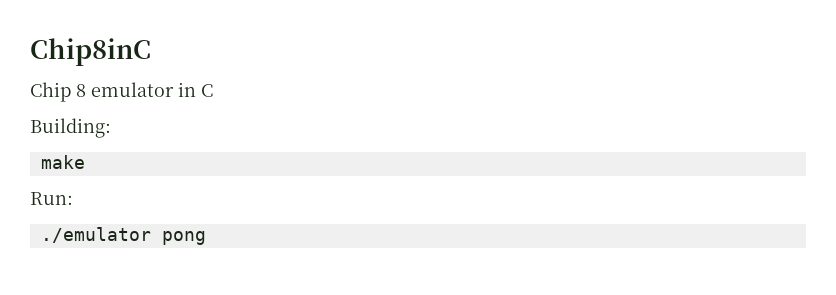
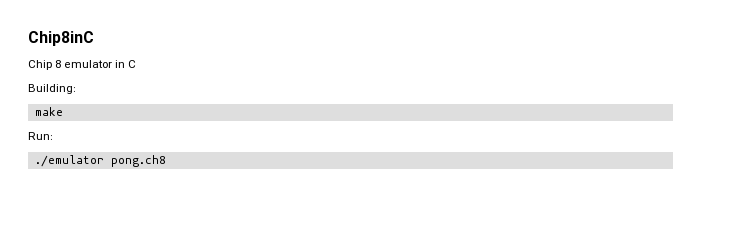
[161,231,206,245] pong -> [110,155,166,167] pong.ch8

